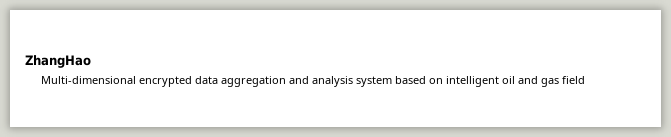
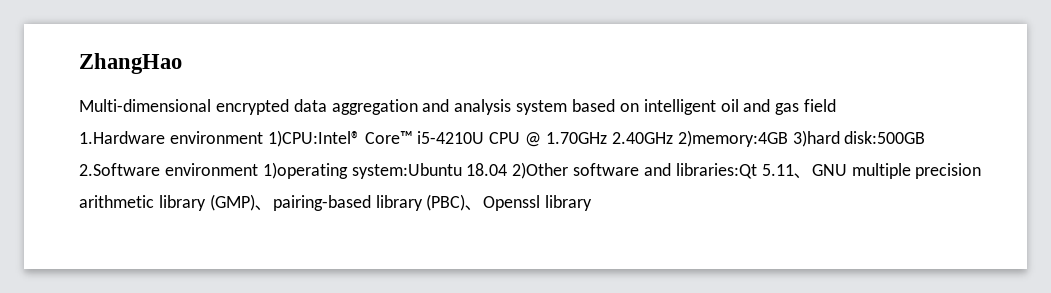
(585, 80) none -> [79,130,926,147] [79,162,982,179] [79,194,593,211] // 1.Hardware environment 1)CPU:Intel® Core™ i5-4210U CPU @ 1.70GHz 2.40GHz 2)memory:4GB 3)hard disk:500GB 2.Software environment 1)operating system:Ubuntu 18.04 2)Other software and libraries:Qt 5.11、GNU multiple precision arithmetic library (GMP)、pairing-based library (PBC)、Openssl library

